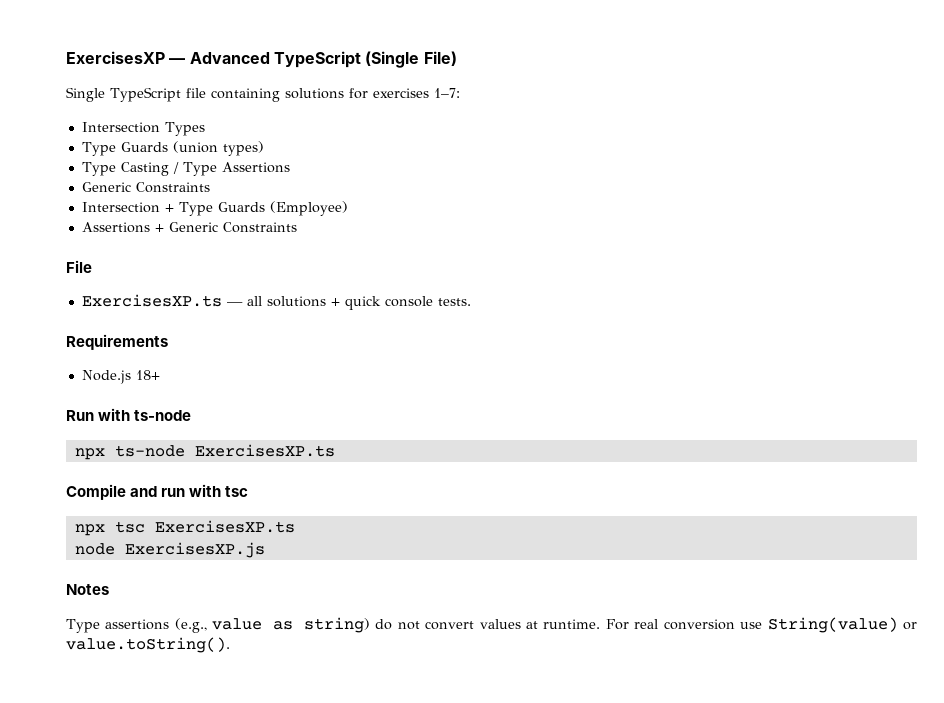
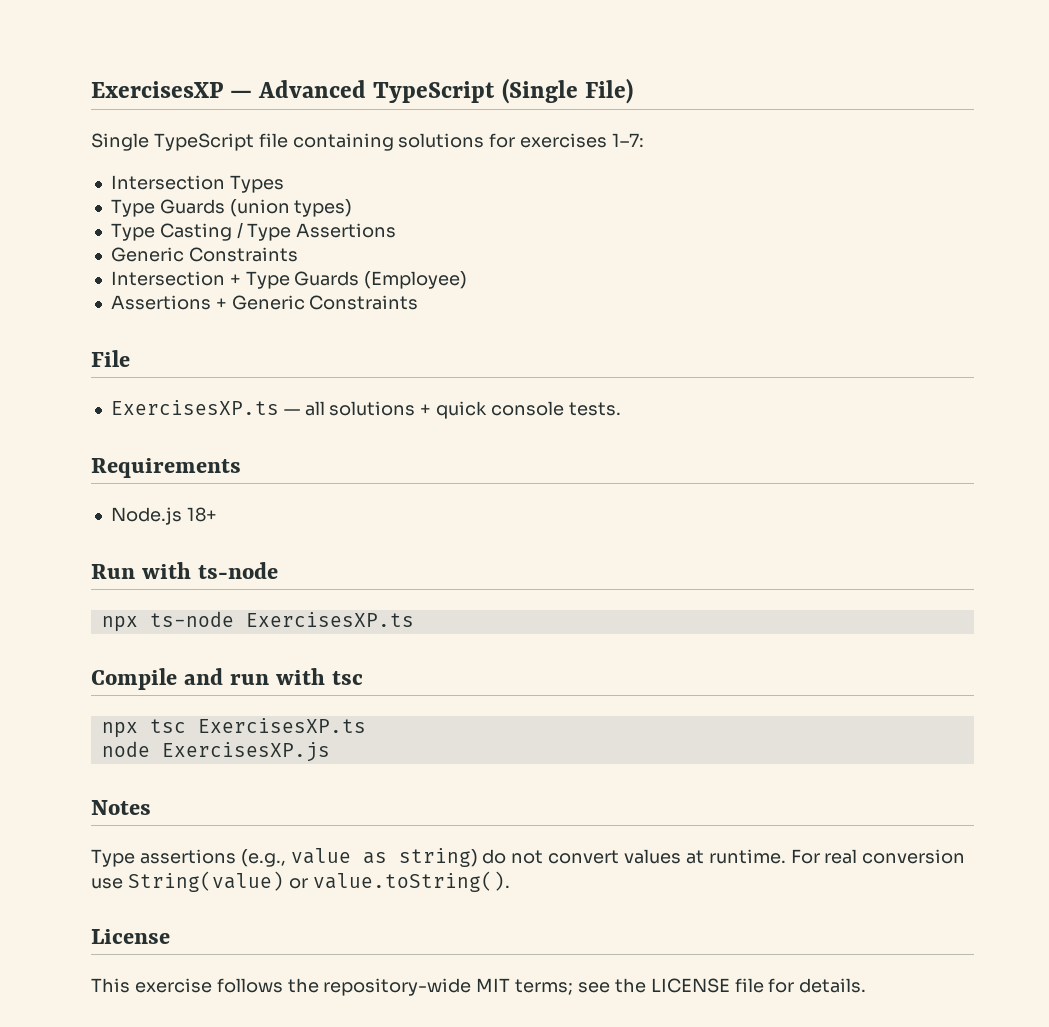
(230, 645) none -> [91,929,170,944] [91,978,867,996] // License // This exercise follows the repository-wide MIT terms; see the LICENSE file for details.

